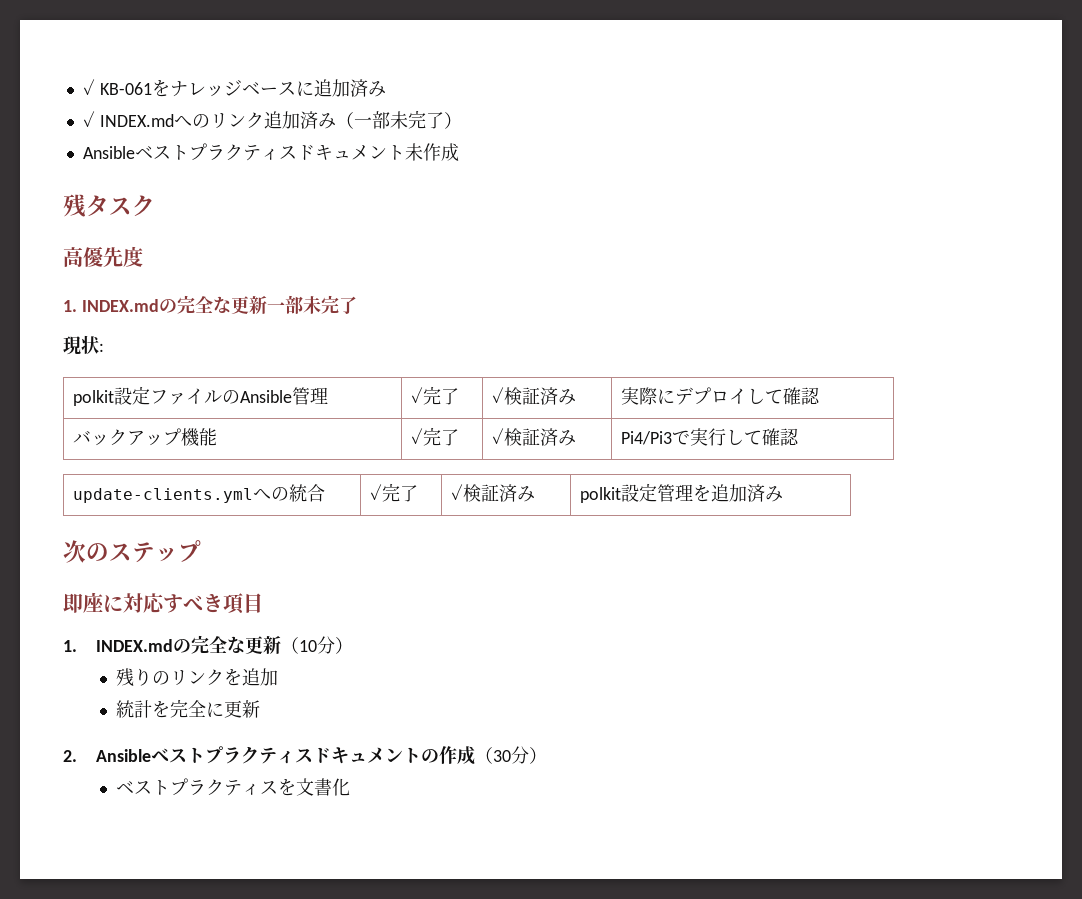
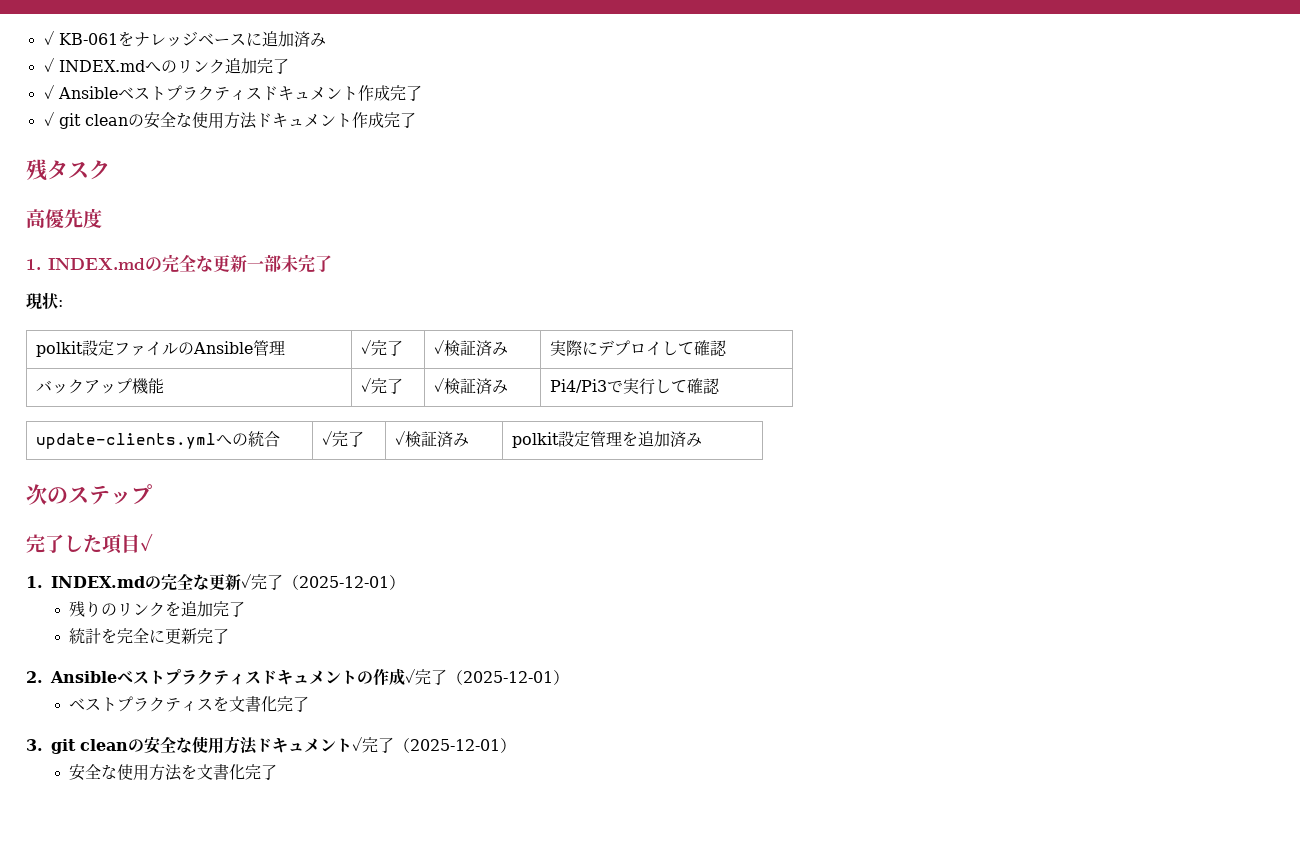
[299,110,462,129] [82,143,459,161] 済み（一部未完了） // Ansibleベストプラクティスドキュメント未作成 -> [256,58,289,74] [43,84,422,101] [43,111,416,129] 完了 // ✓ Ansibleベストプラクティスドキュメント作成完了 // ✓ git cleanの安全な使用方法ドキュメント作成完了
[63,592,223,613] 即座に対応すべき -> [26,534,102,553] 完了した
[63,635,336,654] // 1. INDEX.mdの完全な更新（10分 -> [140,533,153,551] [26,573,390,591] ✓ // 1. INDEX.mdの完全な更新✓完了（2025-12-01
(278, 677) none -> [212,601,245,617] 完了
(260, 709) none -> [196,628,229,644] 完了
[475,746,530,764] （30分 -> [405,668,554,685] ✓完了（2025-12-01
(350, 787) none -> [276,696,309,712] [26,736,517,755] [68,764,277,781] 完了 // 3. git cleanの安全な使用方法ドキュメント✓完了（2025-12-01） // 安全な使用方法を文書化完了

